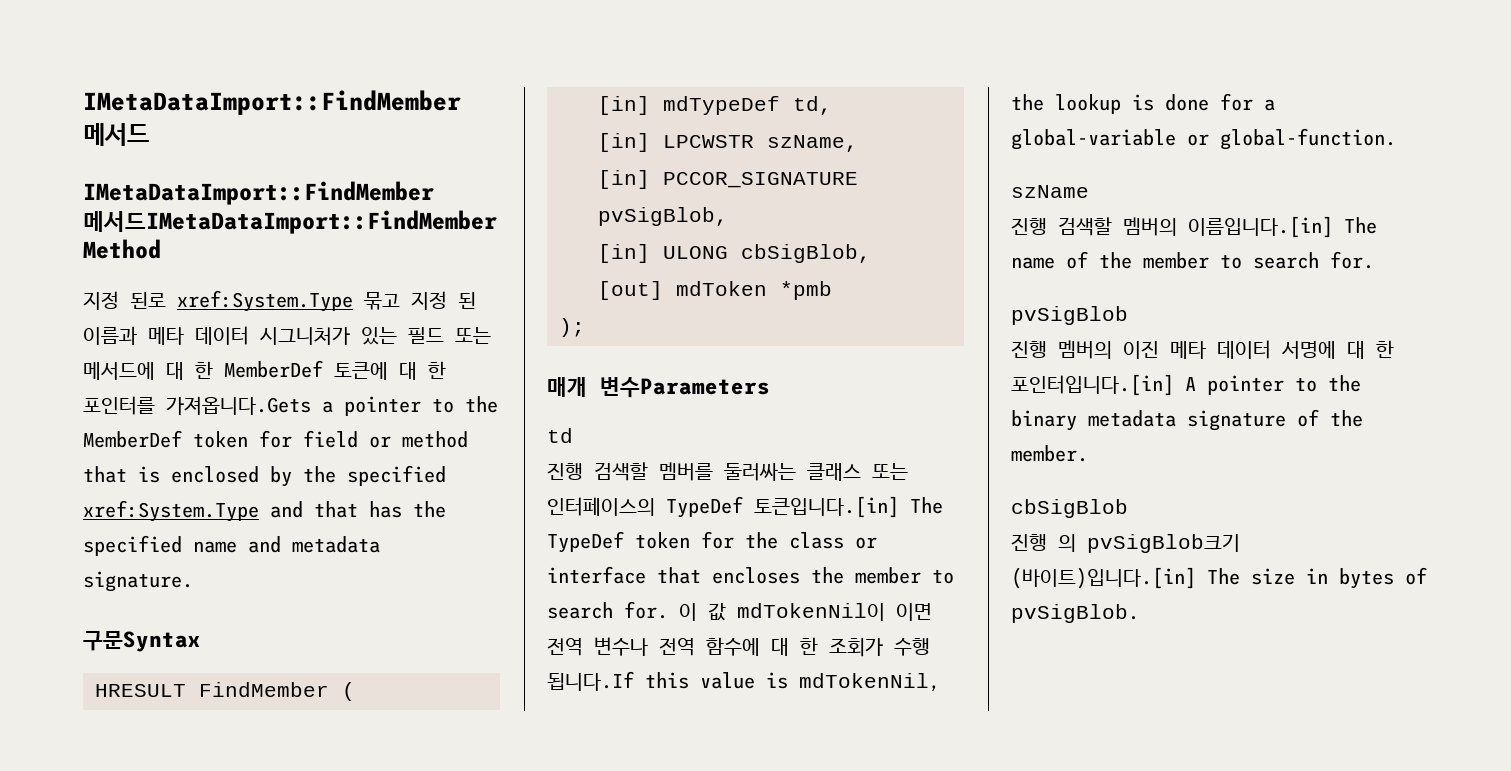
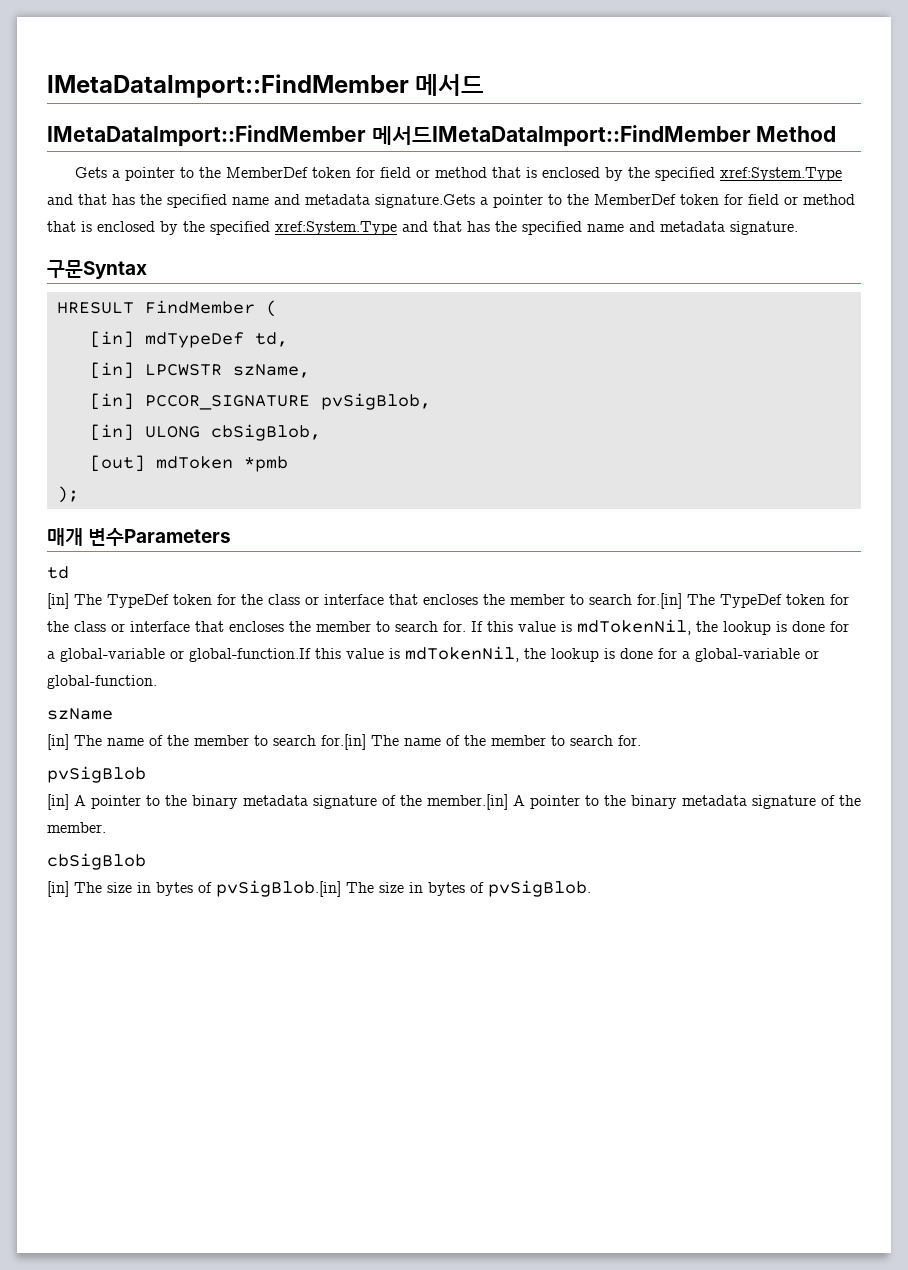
[83,290,476,312] [83,326,491,345] [83,360,446,380] [83,396,311,415] 지정 된로 xref:System.Type 묶고 지정 된 이름과 메타 데이터 시그니처가 있는 필드 또는 메서드에 대 한 MemberDef 토큰에 대 한 포인터를 가져옵니다.Gets -> [75,167,843,181] [47,194,475,208] Gets a pointer to the MemberDef token for field or method that is enclosed by the specified xref:System.Type and that has the specified name and metadata signature.Gets
[547,462,908,481] [547,496,899,518] 진행 검색할 멤버를 둘러싸는 클래스 또는 인터페이스의 TypeDef 토큰입니다.[in] -> [47,593,682,609] [in] The TypeDef token for the class or interface that encloses the member to search for.[in]
[679,603,932,621] [547,637,930,657] [547,671,634,691] 이 값 mdTokenNil이 이면 전역 변수나 전역 함수에 대 한 조회가 수행 됩니다.If -> [471,619,849,635] [47,648,311,662] If this value is mdTokenNil, the lookup is done for a global-variable or global-function.If
[1011,216,1333,238] 진행 검색할 멤버의 이름입니다.[in] -> [47,734,366,750] [in] The name of the member to search for.[in]
[1011,340,1394,359] [1011,374,1174,396] 진행 멤버의 이진 메타 데이터 서명에 대 한 포인터입니다.[in] -> [47,794,508,810] [in] A pointer to the binary metadata signature of the member.[in]
[1011,533,1240,553] [1011,567,1196,589] 진행 의 pvSigBlob크기 (바이트)입니다.[in] -> [47,880,341,897] [in] The size in bytes of pvSigBlob.[in]

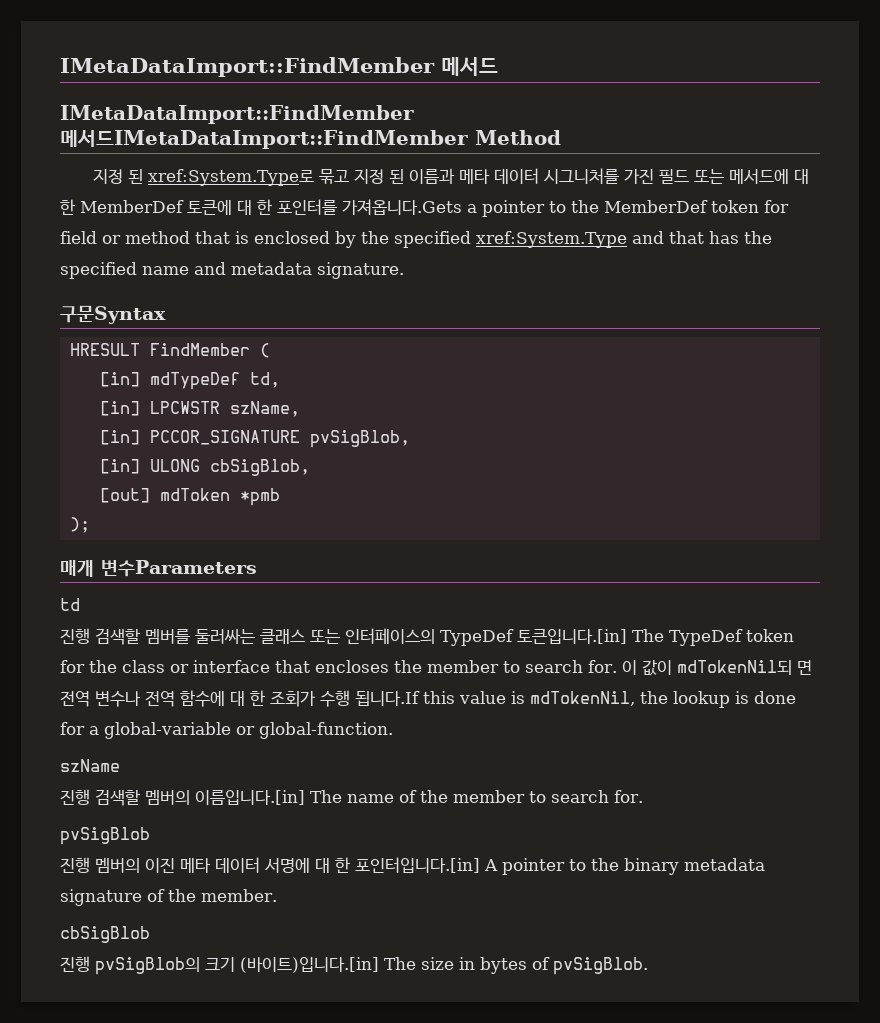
[75,167,843,181] [47,194,475,208] Gets a pointer to the MemberDef token for field or method that is enclosed by the specified xref:System.Type and that has the specified name and metadata signature.Gets -> [92,168,809,186] [60,199,462,215] 지정 된 xref:System.Type로 묶고 지정 된 이름과 메타 데이터 시그니처를 가진 필드 또는 메서드에 대 한 MemberDef 토큰에 대 한 포인터를 가져옵니다.Gets
[47,593,682,609] [in] The TypeDef token for the class or interface that encloses the member to search for.[in] -> [60,628,627,646] 진행 검색할 멤버를 둘러싸는 클래스 또는 인터페이스의 TypeDef 토큰입니다.[in]
[471,619,849,635] [47,648,311,662] If this value is mdTokenNil, the lookup is done for a global-variable or global-function.If -> [621,660,812,676] [60,690,420,707] 이 값이 mdTokenNil되 면 전역 변수나 전역 함수에 대 한 조회가 수행 됩니다.If
[47,734,366,750] [in] The name of the member to search for.[in] -> [60,789,305,806] 진행 검색할 멤버의 이름입니다.[in]
[47,794,508,810] [in] A pointer to the binary metadata signature of the member.[in] -> [60,857,480,873] 진행 멤버의 이진 메타 데이터 서명에 대 한 포인터입니다.[in]
[47,880,341,897] [in] The size in bytes of pvSigBlob.[in] -> [60,956,379,975] 진행 pvSigBlob의 크기 (바이트)입니다.[in]

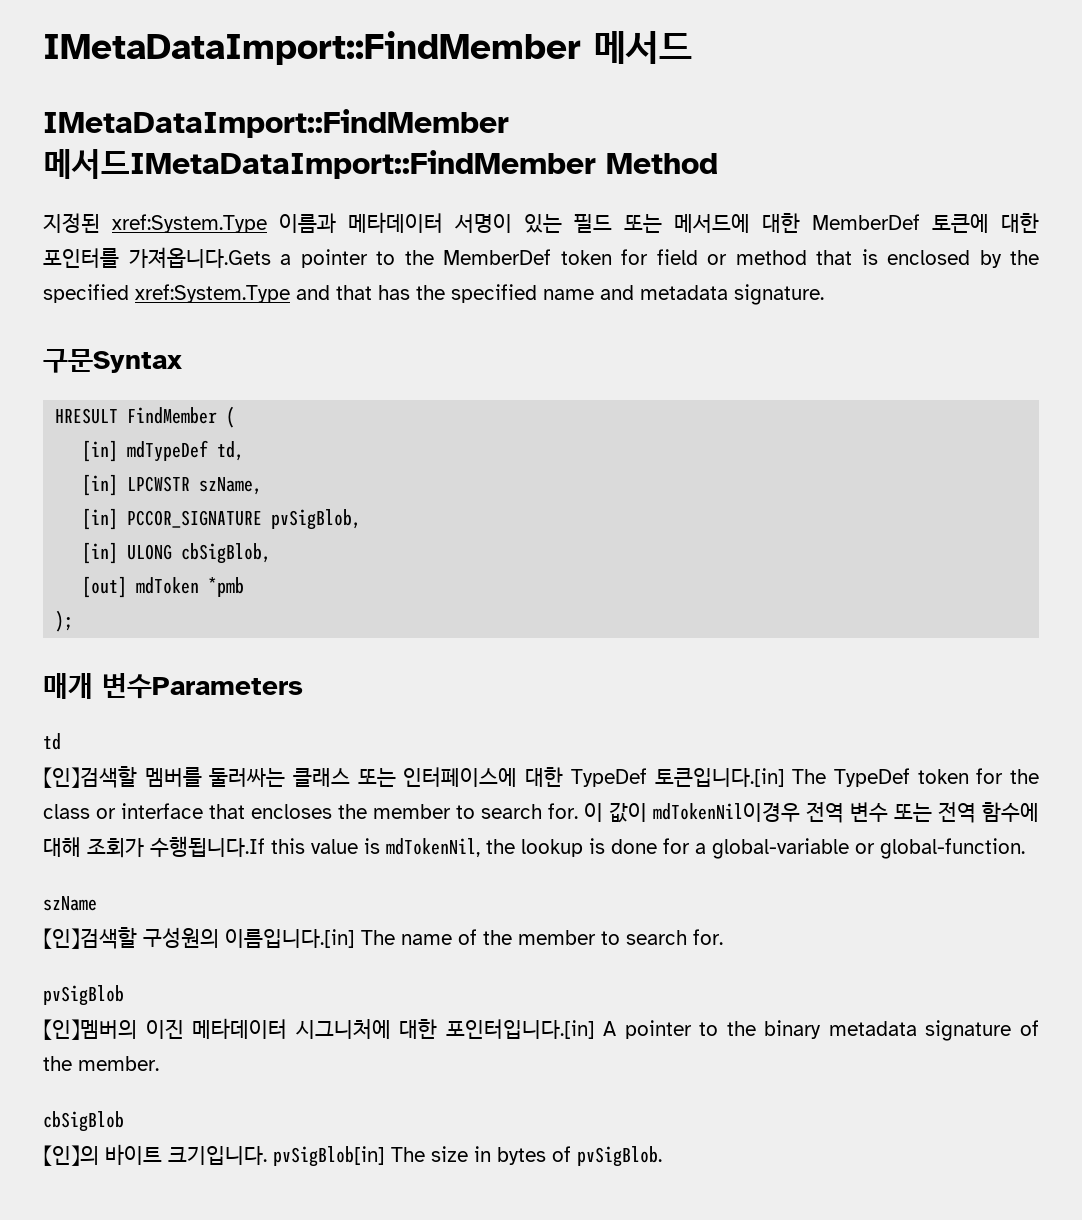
[92,168,809,186] [60,199,272,215] 지정 된 xref:System.Type로 묶고 지정 된 이름과 메타 데이터 시그니처를 가진 필드 또는 메서드에 대 한 MemberDef 토큰에 대 한 -> [43,212,1039,233] 지정된 xref:System.Type 이름과 메타데이터 서명이 있는 필드 또는 메서드에 대한 MemberDef 토큰에 대한
[60,628,90,644] 진행 -> [43,767,80,788] 【인】
[345,628,435,644] 인터페이스의 -> [403,767,564,787] 인터페이스에 대한
[676,660,812,675] [60,690,420,707] mdTokenNil되 면 전역 변수나 전역 함수에 대 한 조회가 수행 됩니다.If -> [653,802,1039,823] [43,836,265,858] mdTokenNil이경우 전역 변수 또는 전역 함수에 대해 조회가 수행됩니다.If
[60,789,190,806] 진행 검색할 멤버의 -> [43,927,219,949] 【인】검색할 구성원의
[60,857,350,873] 진행 멤버의 이진 메타 데이터 서명에 대 한 -> [43,1018,438,1040] 【인】멤버의 이진 메타데이터 시그니처에 대한
[60,956,379,975] 진행 pvSigBlob의 크기 (바이트)입니다.[in] -> [43,1144,385,1167] 【인】의 바이트 크기입니다. pvSigBlob[in]

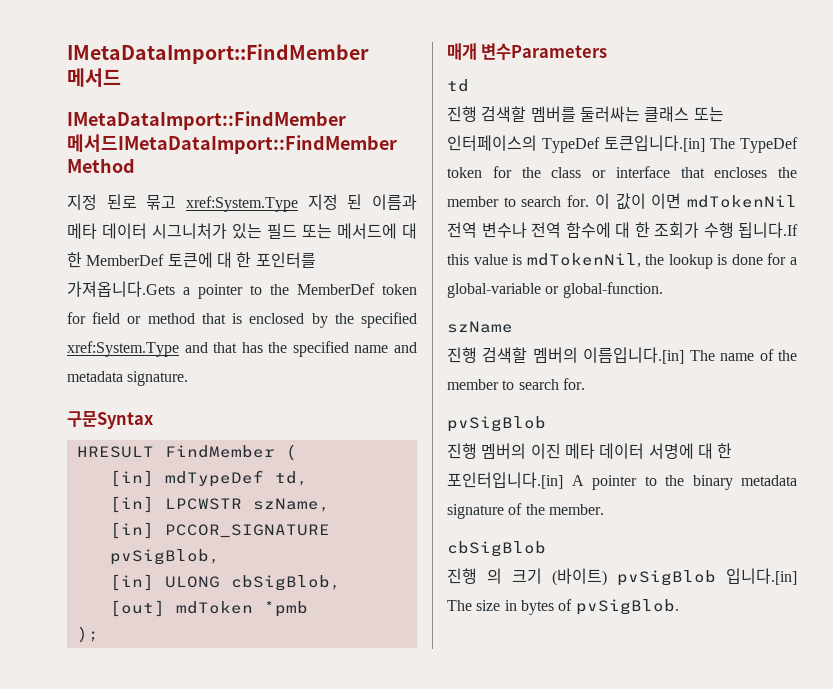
[43,212,1039,233] 지정된 xref:System.Type 이름과 메타데이터 서명이 있는 필드 또는 메서드에 대한 MemberDef 토큰에 대한 -> [67,194,417,212] [67,223,417,239] [67,252,252,268] 지정 된로 묶고 xref:System.Type 지정 된 이름과 메타 데이터 시그니처가 있는 필드 또는 메서드에 대 한 MemberDef 토큰에 대 한
[43,767,80,788] 【인】 -> [447,106,477,122] 진행
[403,767,564,787] 인터페이스에 대한 -> [447,135,537,151] 인터페이스의
[653,802,1039,823] [43,836,265,858] mdTokenNil이경우 전역 변수 또는 전역 함수에 대해 조회가 수행됩니다.If -> [651,193,797,209] [447,222,798,238] 이면 mdTokenNil 전역 변수나 전역 함수에 대 한 조회가 수행 됩니다.If
[43,927,219,949] 【인】검색할 구성원의 -> [447,347,578,363] 진행 검색할 멤버의
[43,1018,438,1040] 【인】멤버의 이진 메타데이터 시그니처에 대한 -> [447,443,733,459] 진행 멤버의 이진 메타 데이터 서명에 대 한
[43,1144,385,1167] 【인】의 바이트 크기입니다. pvSigBlob[in] -> [447,568,797,586] 진행 의 크기 (바이트) pvSigBlob 입니다.[in]

